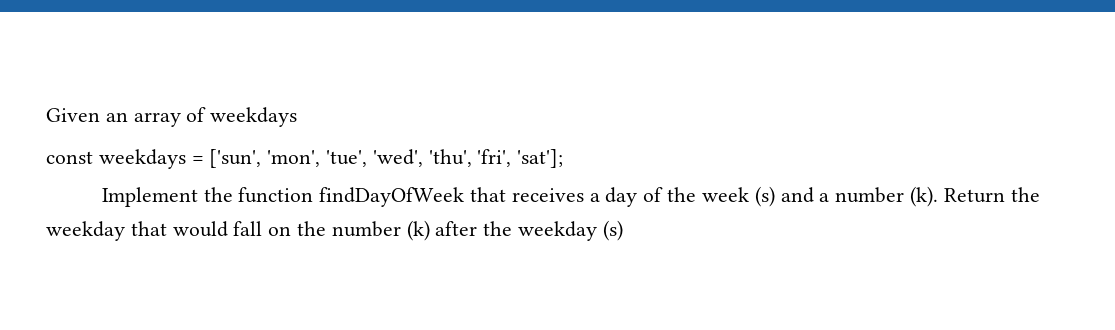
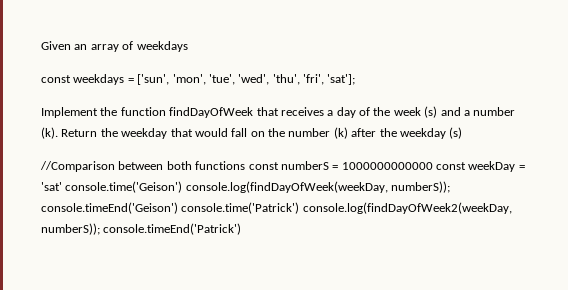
(623, 230) none -> [40,161,525,172] [41,181,451,193] [41,202,512,214] [41,223,242,235] // //Comparison between both functions const numberS = 1000000000000 const weekDay = 'sat' console.time('Geison') console.log(findDayOfWeek(weekDay, numberS)); console.timeEnd('Geison') console.time('Patrick') console.log(findDayOfWeek2(weekDay, numberS)); console.timeEnd('Patrick')

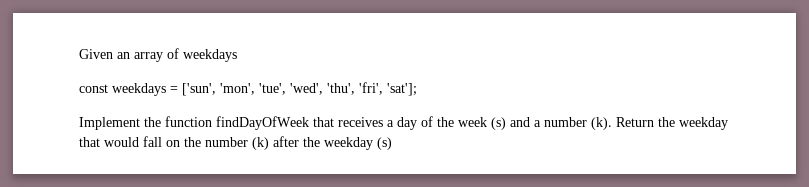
[40,161,525,172] [41,181,451,193] [41,202,512,214] [41,223,242,235] // //Comparison between both functions const numberS = 1000000000000 const weekDay = 'sat' console.time('Geison') console.log(findDayOfWeek(weekDay, numberS)); console.timeEnd('Geison') console.time('Patrick') console.log(findDayOfWeek2(weekDay, numberS)); console.timeEnd('Patrick') -> (392, 143) none

